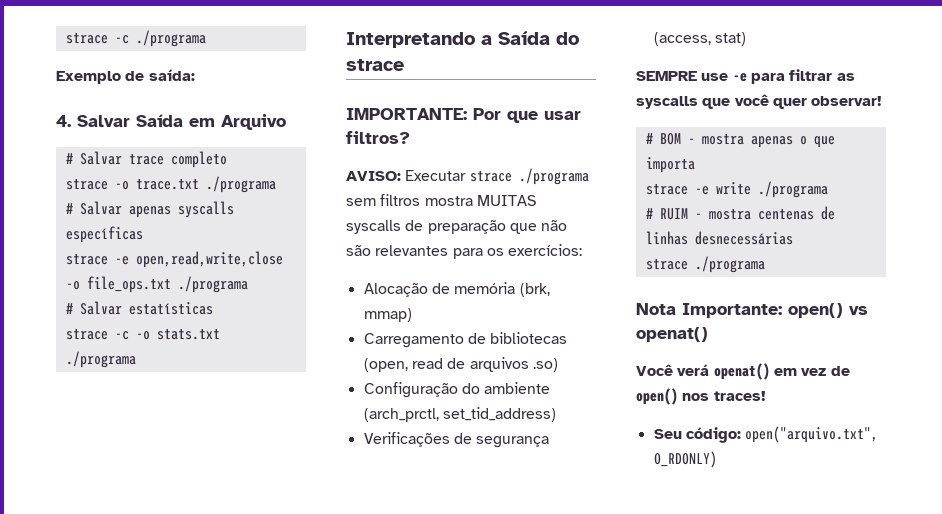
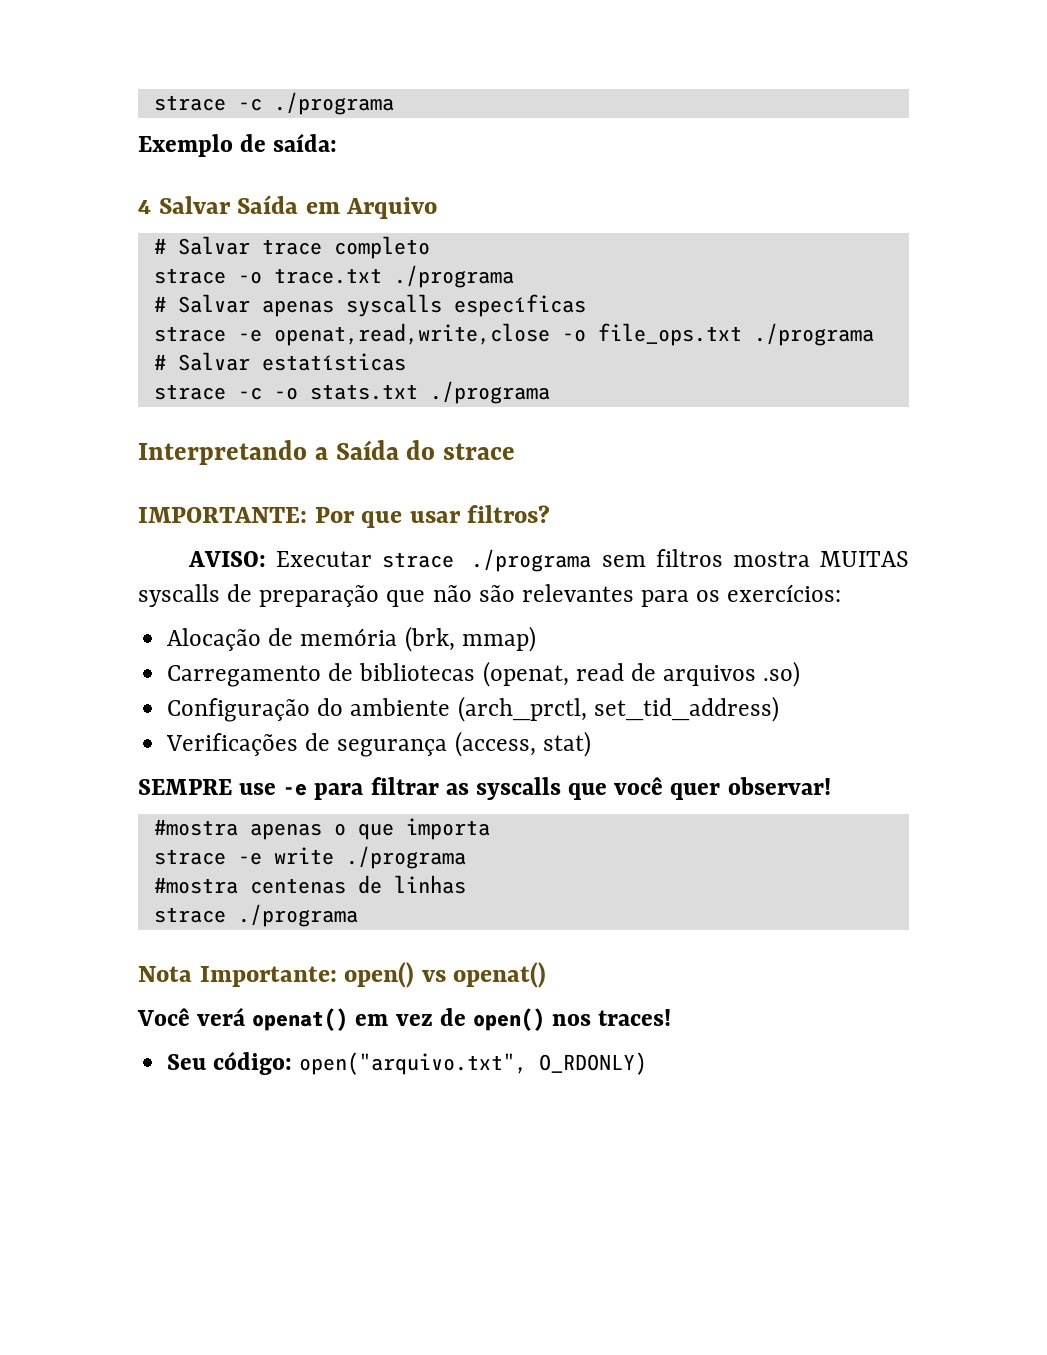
[56,115,71,127] 4. -> [138,200,151,214] 4
[135,251,283,268] open,read,write,close -> [273,323,550,346] openat,read,write,close
[363,358,408,372] (open, -> [482,661,569,687] (openat,
[645,133,744,145] # BOM - mostra -> [153,819,238,836] #mostra
[645,208,751,220] # RUIM - mostra -> [153,877,238,894] #mostra
[694,231,793,245] desnecessárias -> (466, 884) none

